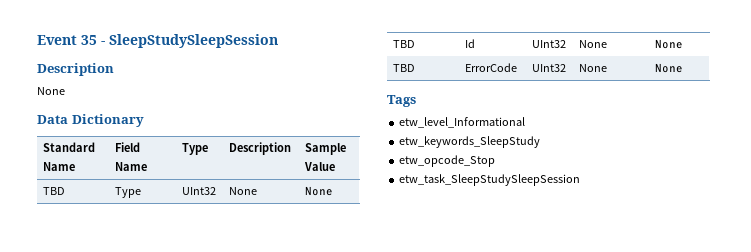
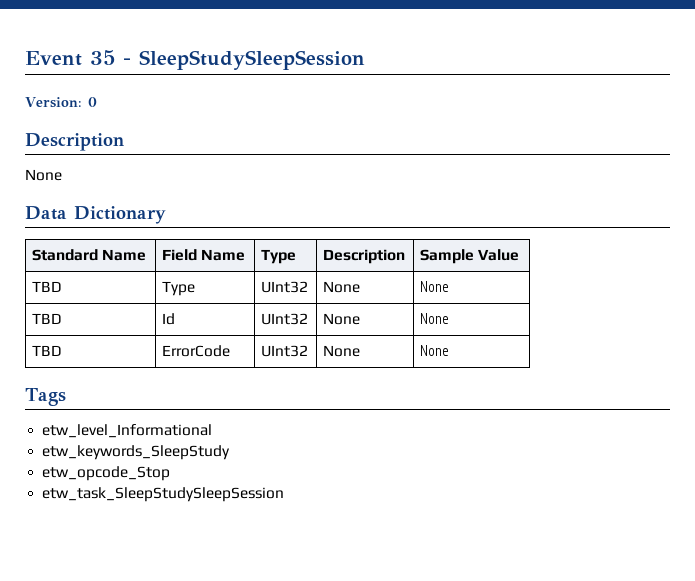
(278, 41) none -> [25,97,97,108] // Version: 0

